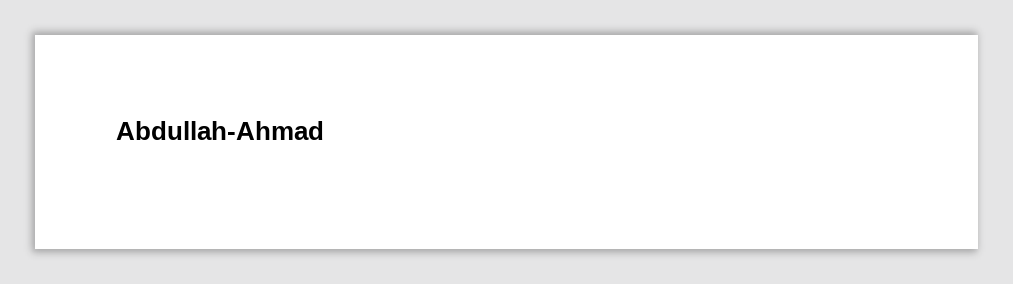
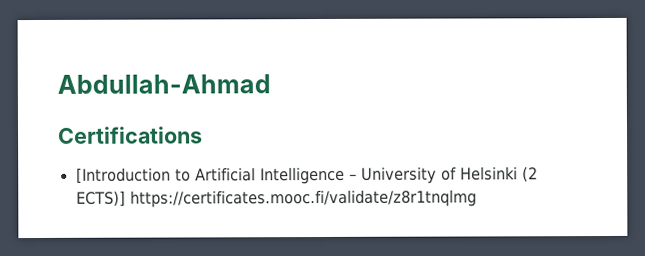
(324, 130) none -> [57,126,203,144] [75,166,538,185] [75,189,477,208] // Certifications // [Introduction to Artificial Intelligence – University of Helsinki (2 ECTS)] https://certificates.mooc.fi/validate/z8r1tnqlmg

